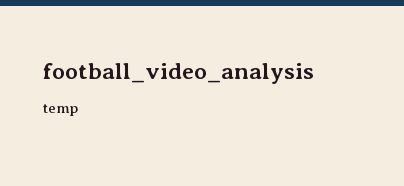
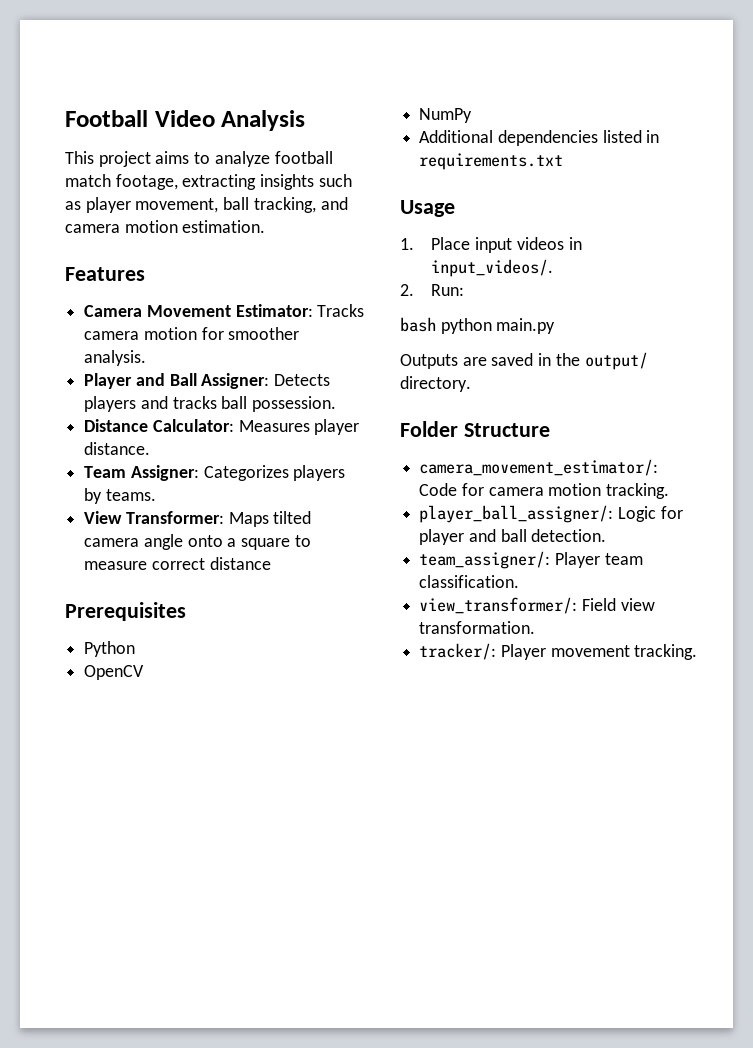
[43,63,314,84] [43,104,78,116] football_video_analysis // temp -> [65,110,306,131] [65,151,333,167] [65,174,352,190] [65,197,348,213] [65,220,266,233] [65,267,145,281] [84,304,365,317] [84,327,300,340] [84,350,147,366] [84,373,331,389] [84,396,337,412] [84,419,360,435] [84,442,151,455] [84,465,346,481] [84,488,156,504] [84,511,312,527] [84,534,311,550] [84,557,271,570] [65,602,186,621] [84,641,136,657] [84,665,145,680] [419,108,473,123] [419,130,660,146] [419,153,564,170] [400,200,455,217] [400,237,582,253] [431,259,554,277] [400,284,465,296] [400,317,556,334] [400,352,648,370] [400,376,471,392] [400,421,550,437] [419,459,659,476] [419,483,670,499] [419,505,683,523] [419,529,607,545] [419,551,643,569] [419,575,520,588] [419,597,655,614] [419,621,536,634] [419,643,698,660] Football Video Analysis // This project aims to analyze football match footage, extracting insights such as player movement, ball tracking, and camera motion estimation. // Features // Camera Movement Estimator: Tracks camera motion for smoother analysis. // Player and Ball Assigner: Detects players and tracks ball possession. // Distance Calculator: Measures player distance. // Team Assigner: Categorizes players by teams. // View Transformer: Maps tilted camera angle onto a square to measure correct distance // Prerequisites // Python // OpenCV // NumPy // Additional dependencies listed in requirements.txt // Usage // 1. Place input videos in input_videos/. // 2. Run: // bash python main.py // Outputs are saved in the output/ directory. // Folder Structure // camera_movement_estimator/: Code for camera motion tracking. // player_ball_assigner/: Logic for player and ball detection. // team_assigner/: Player team classification. // view_transformer/: Field view transformation. // tracker/: Player movement tracking.

